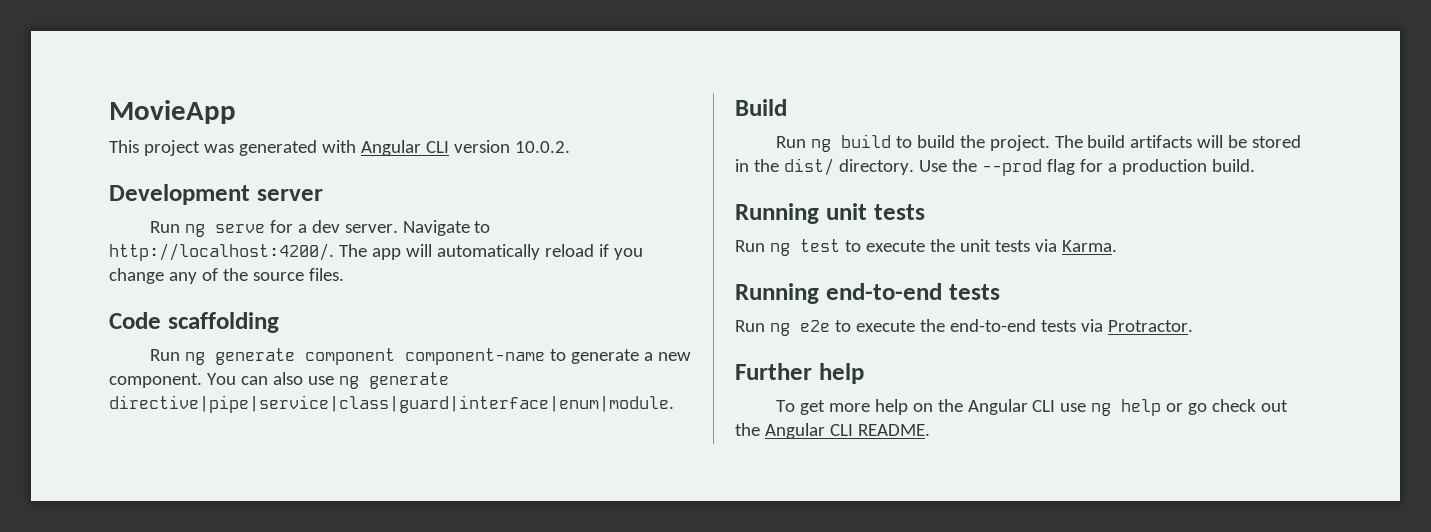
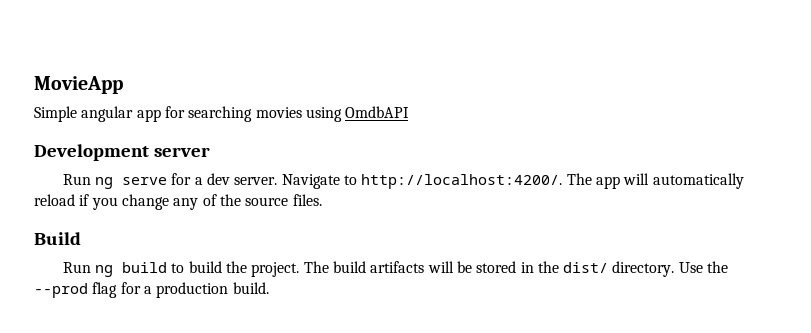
[109,140,570,156] This project was generated with Angular CLI version 10.0.2. -> [34,106,410,122] Simple angular app for searching movies using OmdbAPI
[109,312,279,333] [149,348,691,365] [109,372,449,389] [109,395,674,413] // Code scaffolding // Run ng generate component component-name to generate a new component. You can also use ng generate directive|pipe|service|class|guard|interface|enum|module. -> (322, 200) none
[735,203,925,224] [735,239,1117,256] [735,283,1000,304] [735,319,1193,336] [735,363,864,384] [775,399,1289,416] [735,423,930,439] // Running unit tests // Run ng test to execute the unit tests via Karma. // Running end-to-end tests // Run ng e2e to execute the end-to-end tests via Protractor. // Further help // To get more help on the Angular CLI use ng help or go check out the Angular CLI README. -> (269, 288) none

